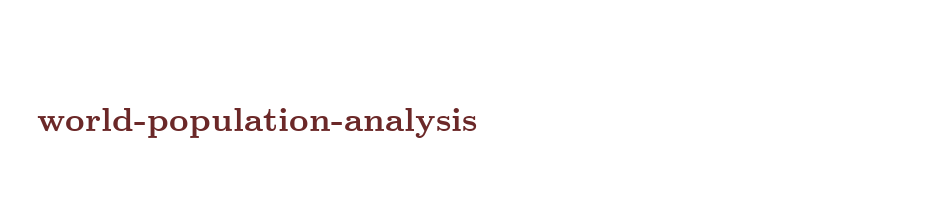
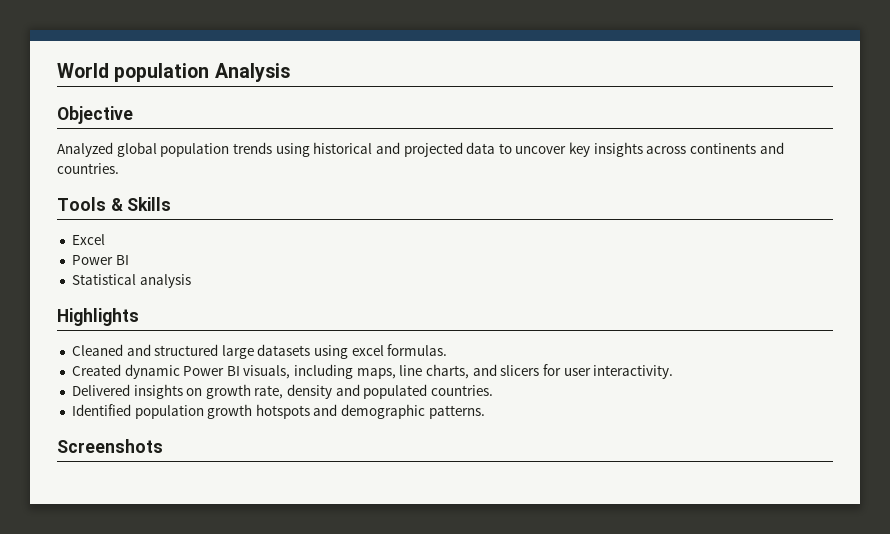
[37,108,477,138] world-population-analysis -> [57,63,290,82] [57,106,133,124] [57,142,784,157] [57,163,119,174] [57,197,172,211] [71,234,105,245] [71,255,129,265] [71,274,191,288] [57,308,139,326] [71,344,448,359] [71,364,674,379] [71,384,494,399] [71,404,485,419] [57,439,163,453] World population Analysis // Objective // Analyzed global population trends using historical and projected data to uncover key insights across continents and countries. // Tools & Skills // Excel // Power BI // Statistical analysis // Highlights // Cleaned and structured large datasets using excel formulas. // Created dynamic Power BI visuals, including maps, line charts, and slicers for user interactivity. // Delivered insights on growth rate, density and populated countries. // Identified population growth hotspots and demographic patterns. // Screenshots

